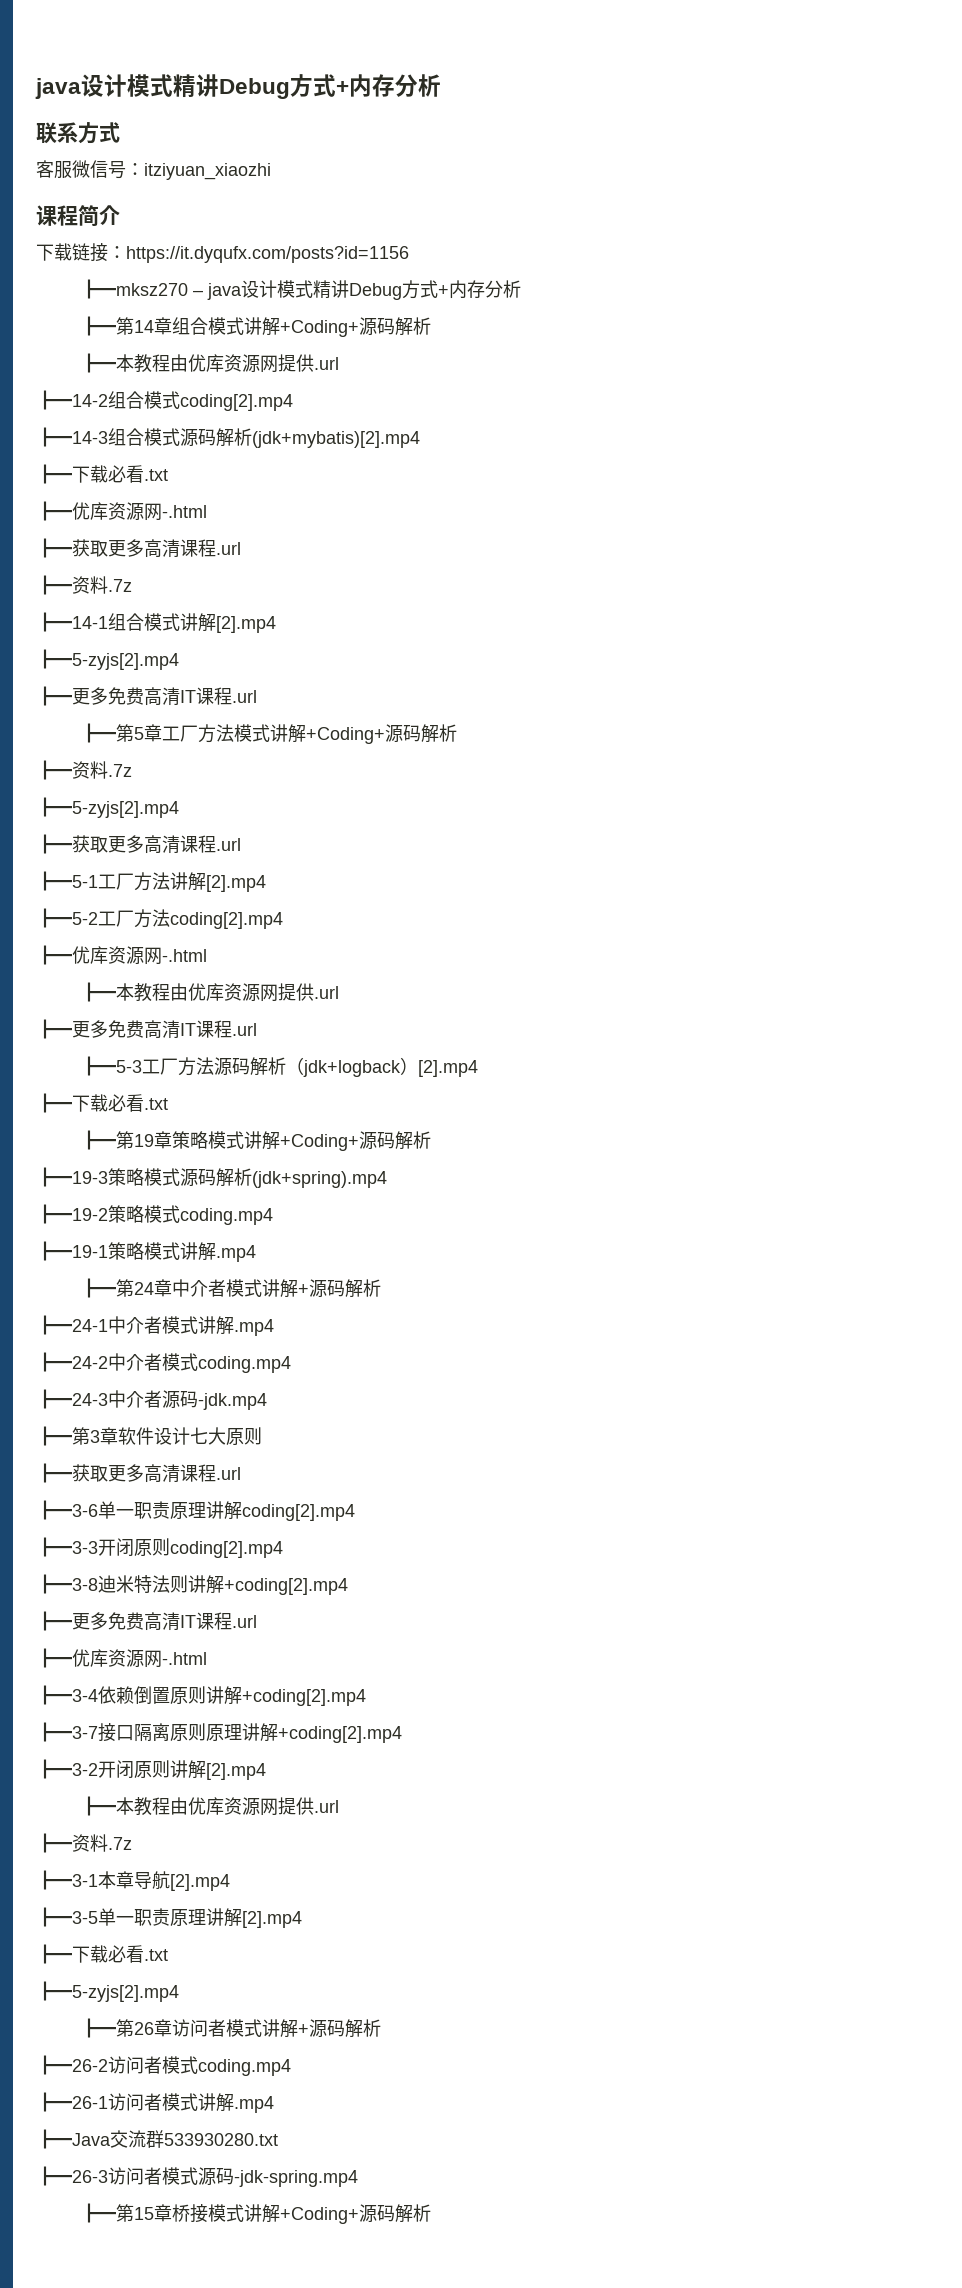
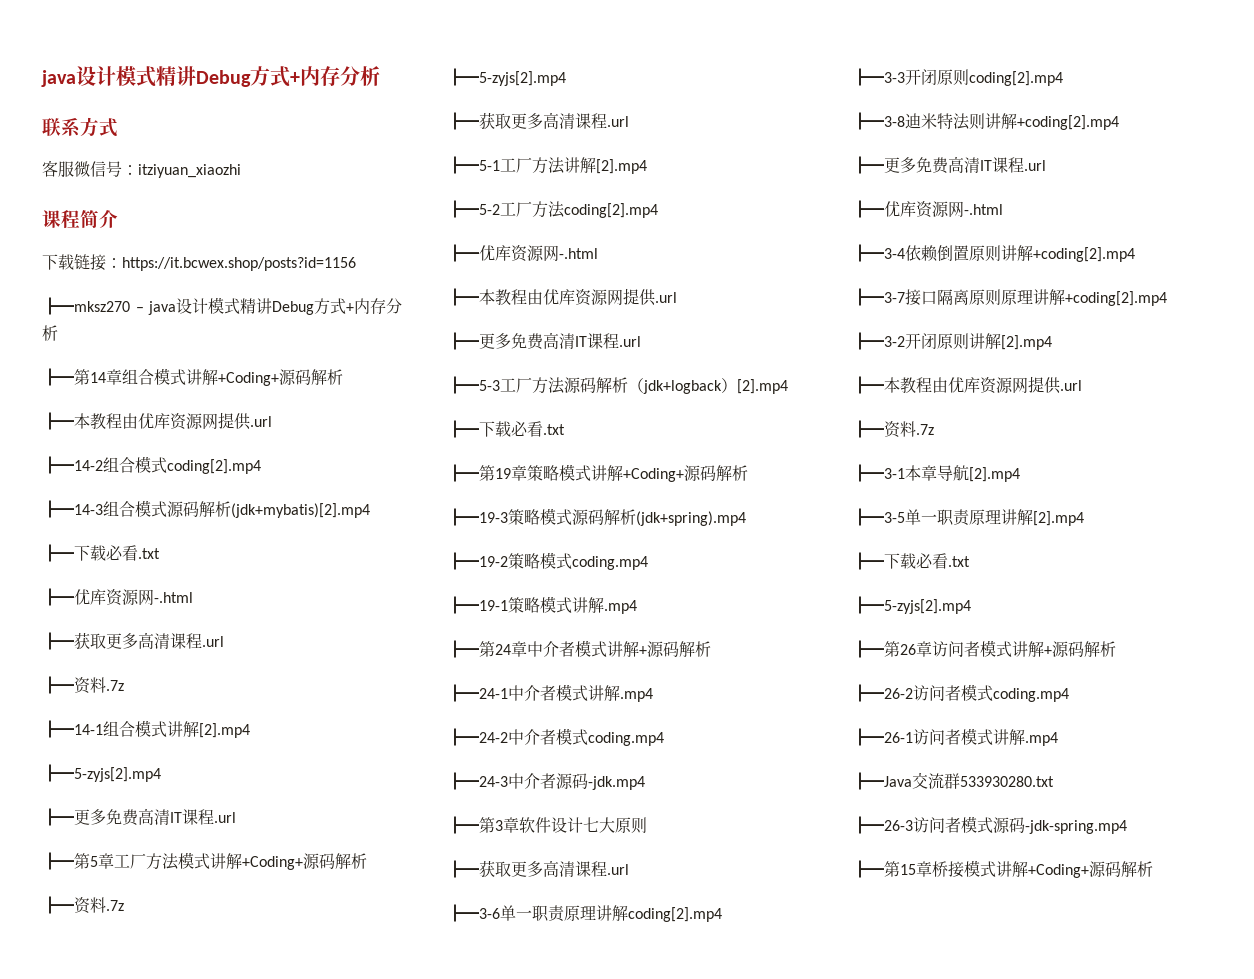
[126,246,409,263] https://it.dyqufx.com/posts?id=1156 -> [122,257,356,271] https://it.bcwex.shop/posts?id=1156

